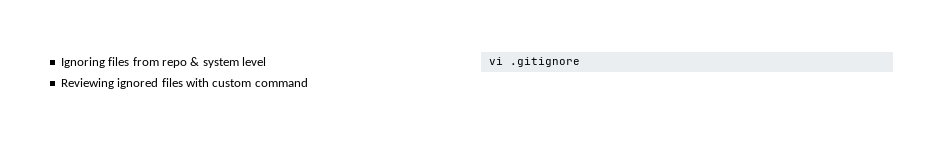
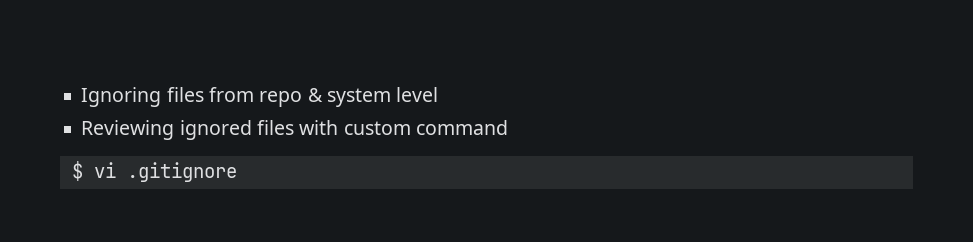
(308, 82) none -> [71,161,83,181] $

